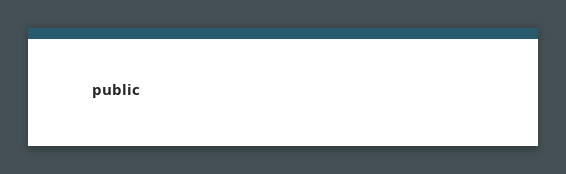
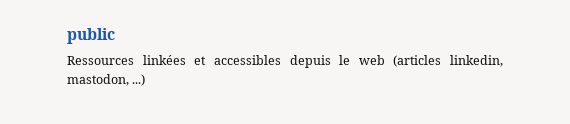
(140, 91) none -> [67,55,503,68] [67,74,146,86] // Ressources linkées et accessibles depuis le web (articles linkedin, mastodon, ...)

